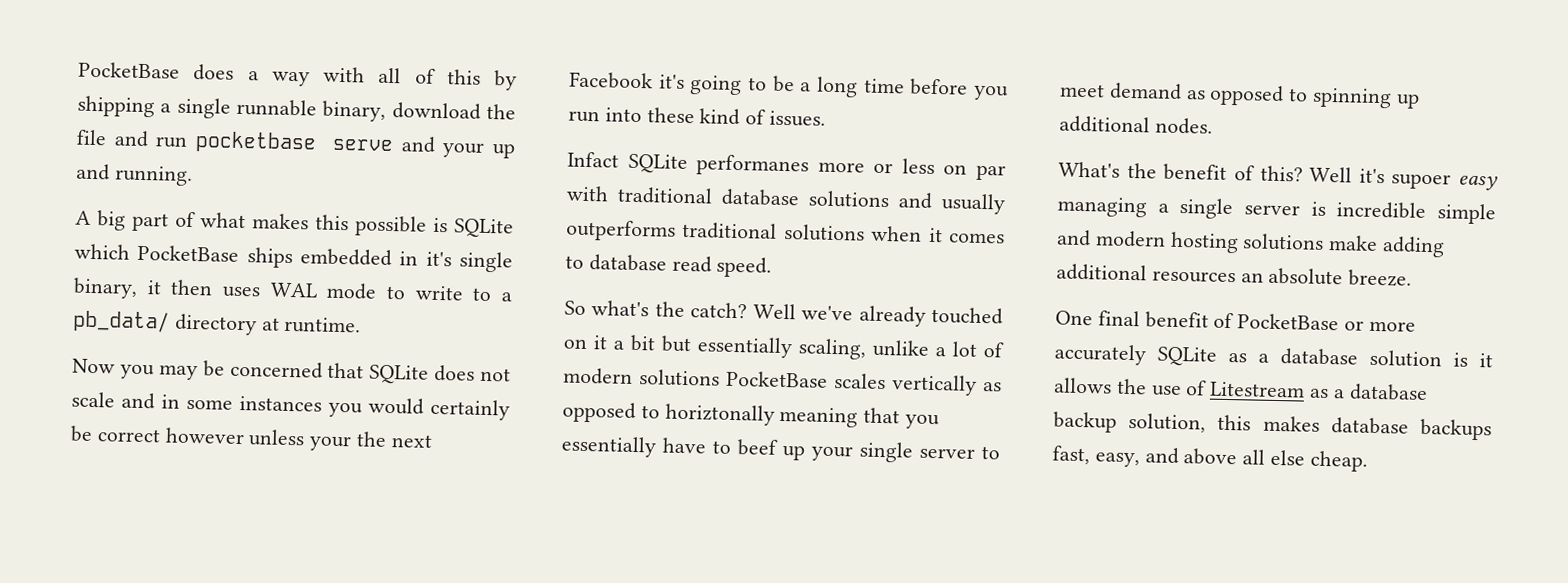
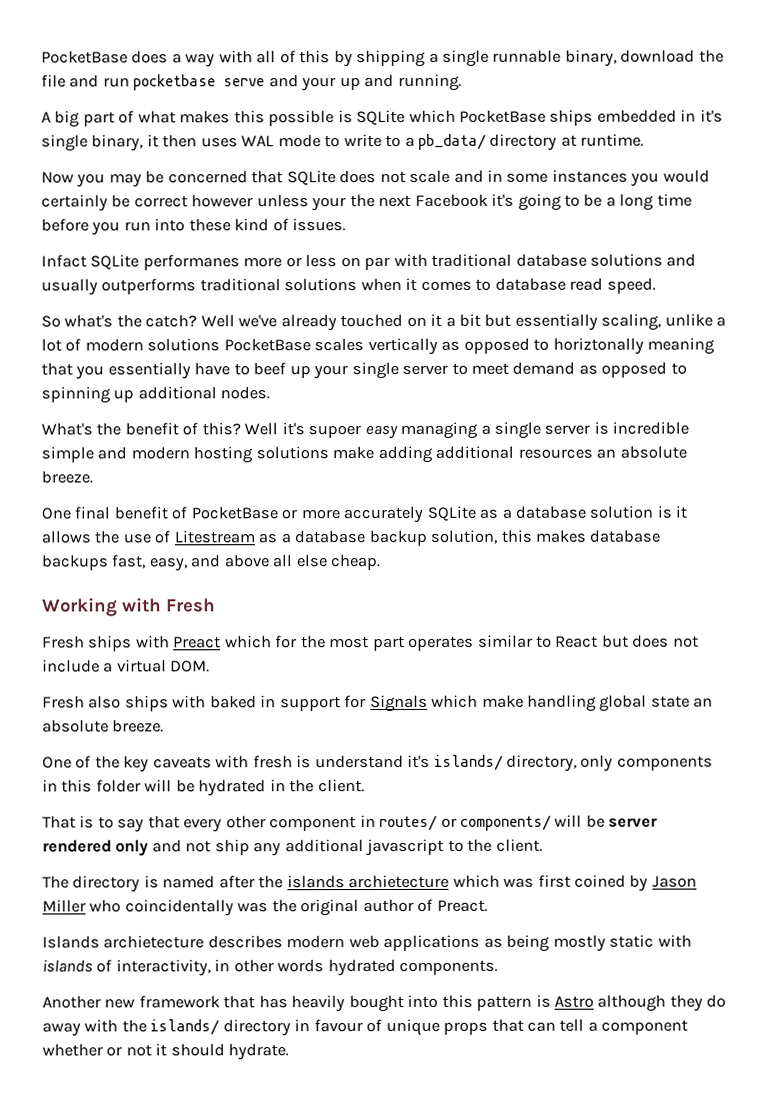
(1368, 461) none -> [42,597,216,617] [42,634,699,652] [42,659,211,673] [42,694,714,713] [42,719,165,733] [42,754,713,773] [42,779,365,797] [42,814,659,833] [42,838,543,857] [42,874,697,893] [42,898,488,917] [42,934,692,952] [42,958,499,977] [42,994,727,1013] [42,1018,689,1037] [42,1043,290,1061] // Working with Fresh // Fresh ships with Preact which for the most part operates similar to React but does not include a virtual DOM. // Fresh also ships with baked in support for Signals which make handling global state an absolute breeze. // One of the key caveats with fresh is understand it's islands/ directory, only components in this folder will be hydrated in the client. // That is to say that every other component in routes/ or components/ will be server rendered only and not ship any additional javascript to the client. // The directory is named after the islands archietecture which was first coined by Jason Miller who coincidentally was the original author of Preact. // Islands archietecture describes modern web applications as being mostly static with islands of interactivity, in other words hydrated components. // Another new framework that has heavily bought into this pattern is Astro although they do away with the islands/ directory in favour of unique props that can tell a component whether or not it should hydrate.

